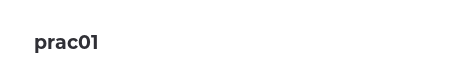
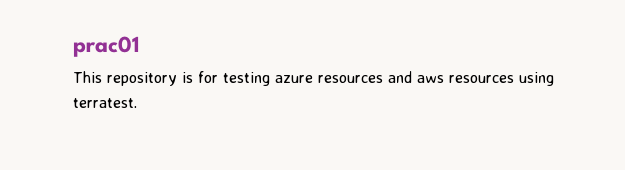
(98, 44) none -> [73,71,554,86] [73,98,137,108] // This repository is for testing azure resources and aws resources using terratest.

